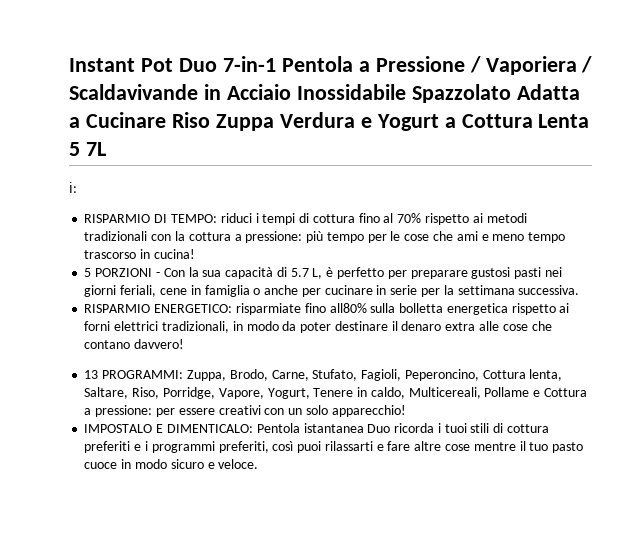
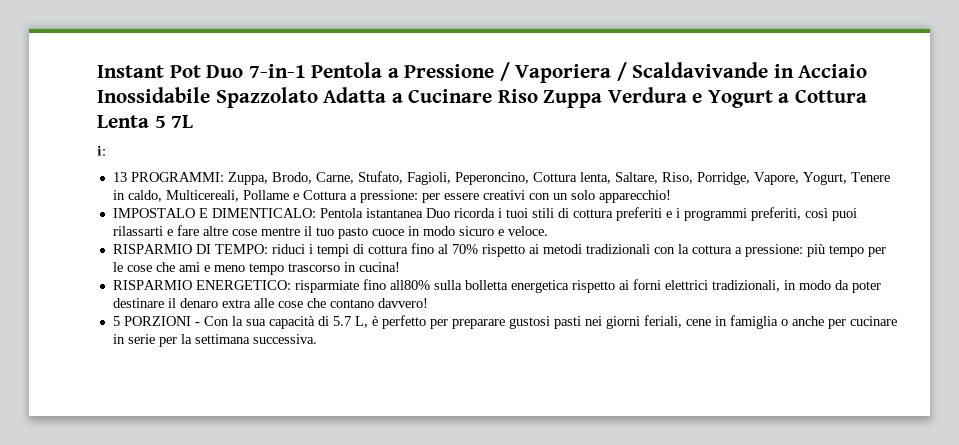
[84,213,527,225] [84,231,566,243] [84,249,195,259] [84,267,562,279] [84,285,580,297] [84,303,570,315] [84,321,552,333] [84,339,185,349] // RISPARMIO DI TEMPO: riduci i tempi di cottura fino al 70% rispetto ai metodi tradizionali con la cottura a pressione: più tempo per le cose che ami e meno tempo trascorso in cucina! // 5 PORZIONI - Con la sua capacità di 5.7 L, è perfetto per preparare gustosi pasti nei giorni feriali, cene in famiglia o anche per cucinare in serie per la settimana successiva. // RISPARMIO ENERGETICO: risparmiate fino all80% sulla bolletta energetica rispetto ai forni elettrici tradizionali, in modo da poter destinare il denaro extra alle cose che contano davvero! -> (106, 150) none
(259, 464) none -> [112,243,886,257] [112,262,400,275] [112,279,881,293] [112,298,428,308] [112,315,897,329] [112,334,317,347] // RISPARMIO DI TEMPO: riduci i tempi di cottura fino al 70% rispetto ai metodi tradizionali con la cottura a pressione: più tempo per le cose che ami e meno tempo trascorso in cucina! // RISPARMIO ENERGETICO: risparmiate fino all80% sulla bolletta energetica rispetto ai forni elettrici tradizionali, in modo da poter destinare il denaro extra alle cose che contano davvero! // 5 PORZIONI - Con la sua capacità di 5.7 L, è perfetto per preparare gustosi pasti nei giorni feriali, cene in famiglia o anche per cucinare in serie per la settimana successiva.

